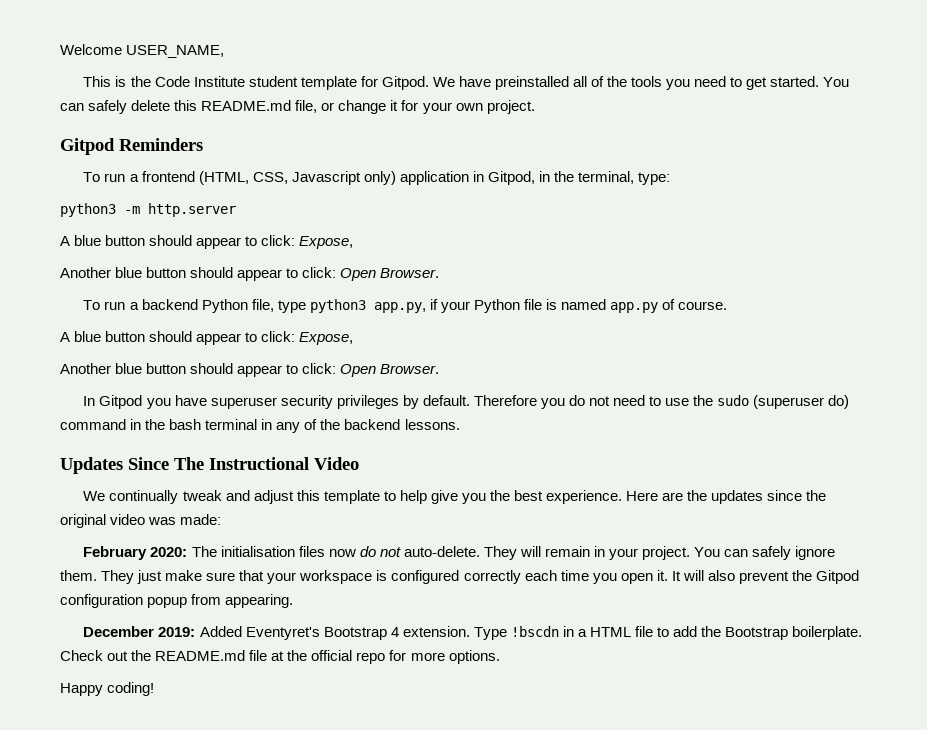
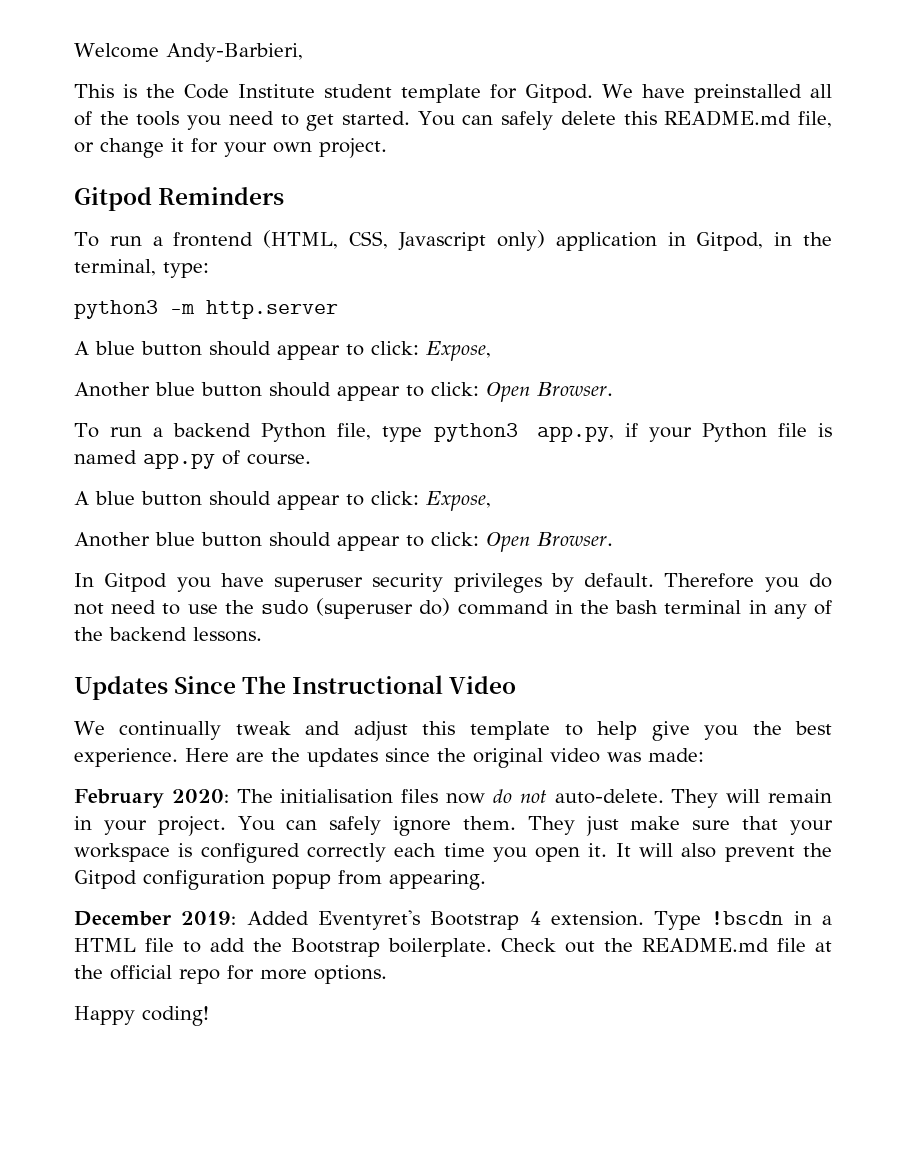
[126,45,225,58] USER_NAME, -> [165,43,303,62] Andy-Barbieri,

